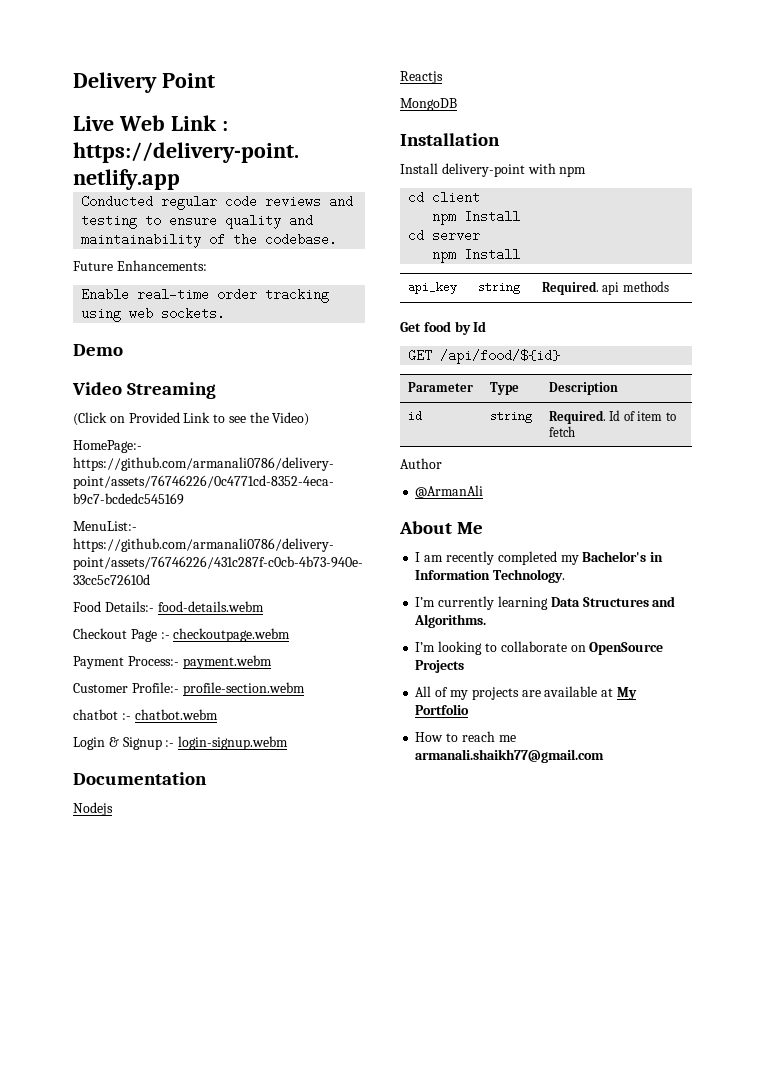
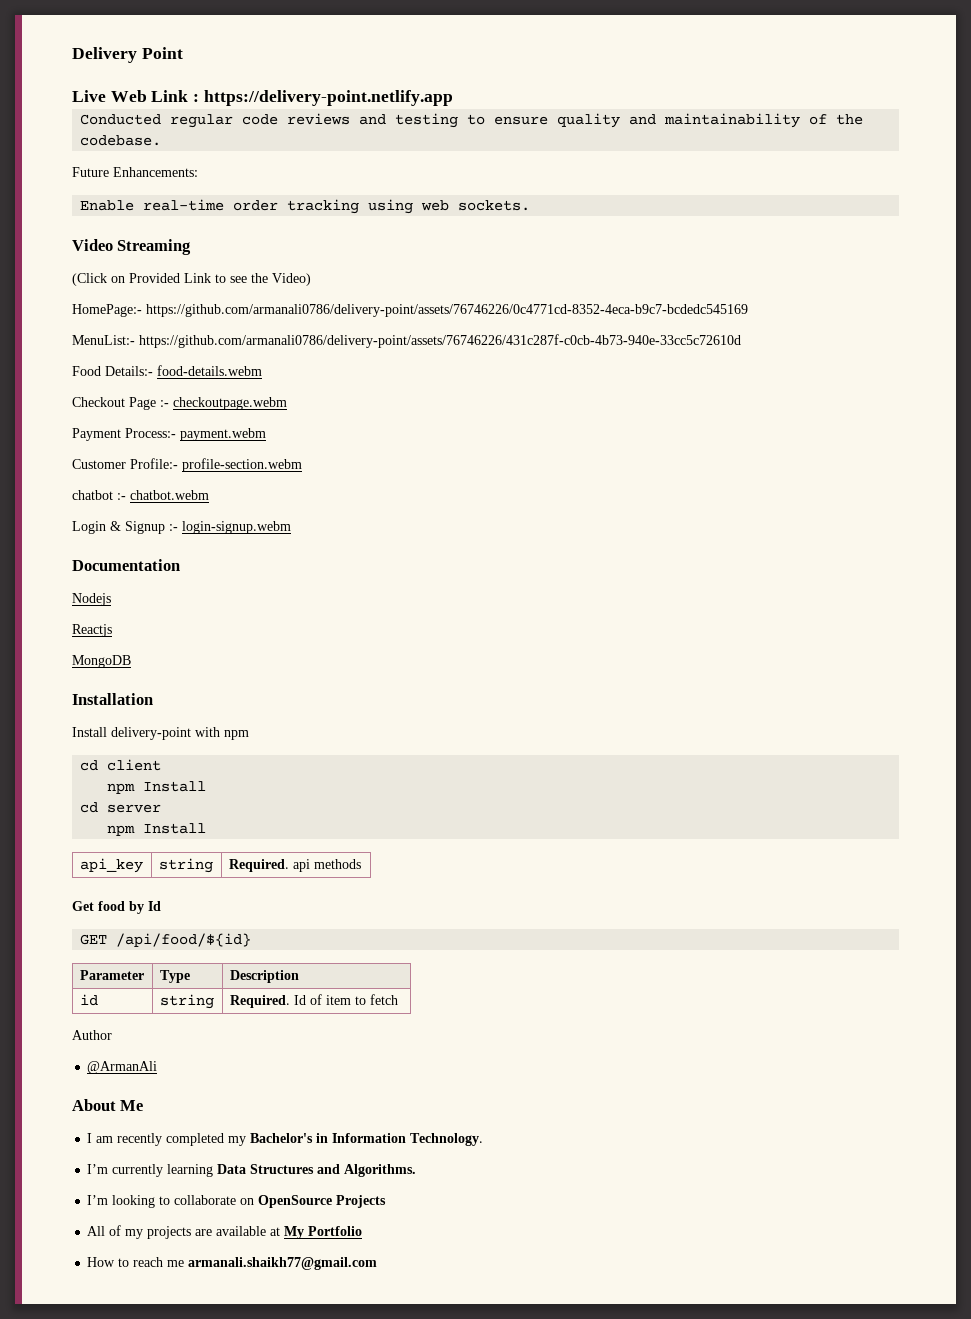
[73,344,123,356] // Demo -> (531, 205) none

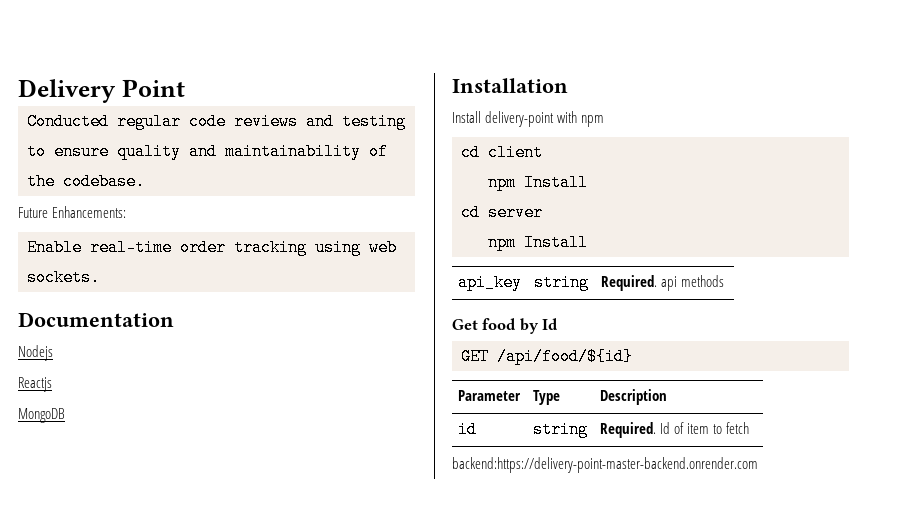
[72,90,453,106] // Live Web Link : https://delivery-point.netlify.app -> (185, 88) none
[72,239,192,255] [72,273,311,286] [72,304,748,317] [72,334,741,348] [72,365,262,376] [72,397,287,410] [72,428,266,441] [72,458,302,472] [72,490,209,500] [72,521,291,534] // Video Streaming // (Click on Provided Link to see the Video) // HomePage:- https://github.com/armanali0786/delivery-point/assets/76746226/0c4771cd-8352-4eca-b9c7-bcdedc545169 // MenuList:- https://github.com/armanali0786/delivery-point/assets/76746226/431c287f-c0cb-4b73-940e-33cc5c72610d // Food Details:- food-details.webm // Checkout Page :- checkoutpage.webm // Payment Process:- payment.webm // Customer Profile:- profile-section.webm // chatbot :- chatbot.webm // Login & Signup :- login-signup.webm -> (100, 277) none
[72,1030,112,1040] [87,1061,158,1074] [72,1099,144,1111] [87,1133,484,1146] [87,1164,417,1177] [87,1195,387,1208] [87,1225,363,1239] [87,1257,378,1270] Author // @ArmanAli // About Me // I am recently completed my Bachelor's in Information Technology. // I’m currently learning Data Structures and Algorithms. // I’m looking to collaborate on OpenSource Projects // All of my projects are available at My Portfolio // How to reach me armanali.shaikh77@gmail.com -> [452,457,758,473] backend:https://delivery-point-master-backend.onrender.com

